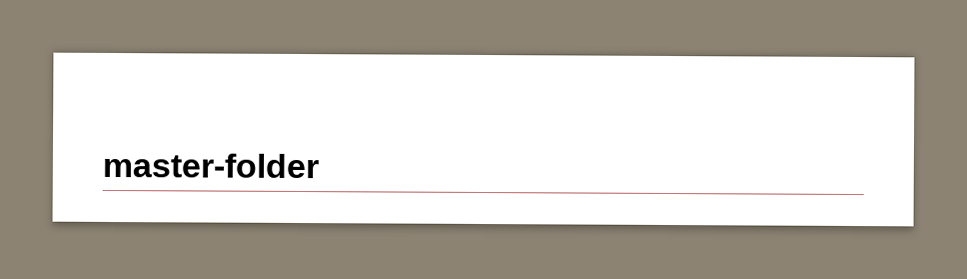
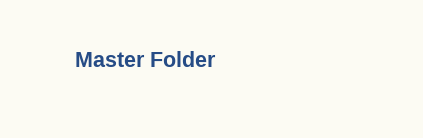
[102,152,319,179] master-folder -> [75,51,216,67] Master Folder

